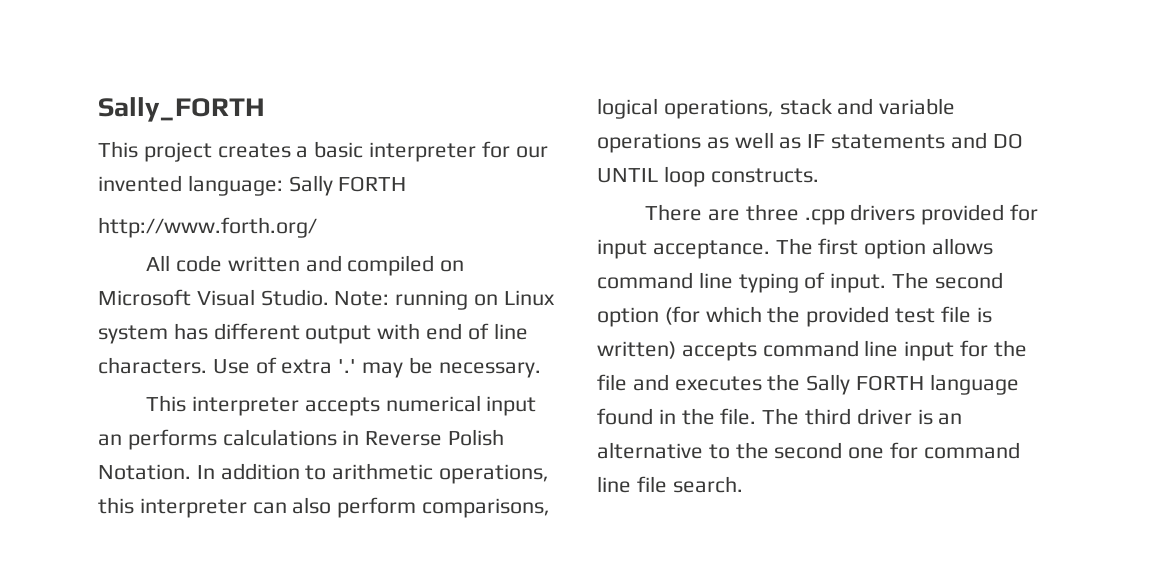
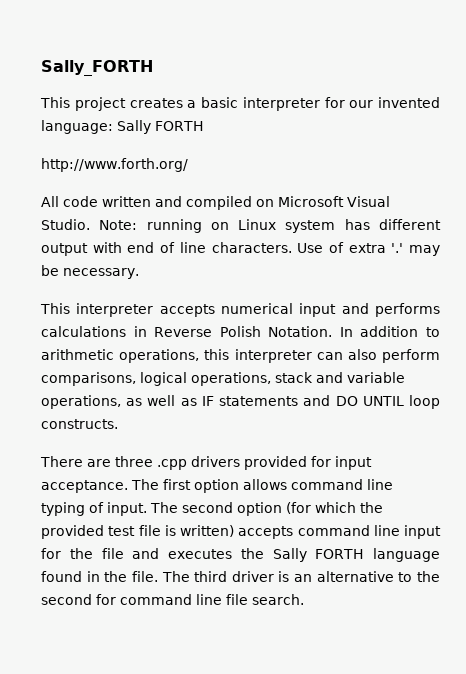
[98,434,122,446] an -> [341,303,369,314] and
[597,133,701,153] operations -> [41,395,121,409] operations,
[848,447,885,459] one -> (92, 599) none

